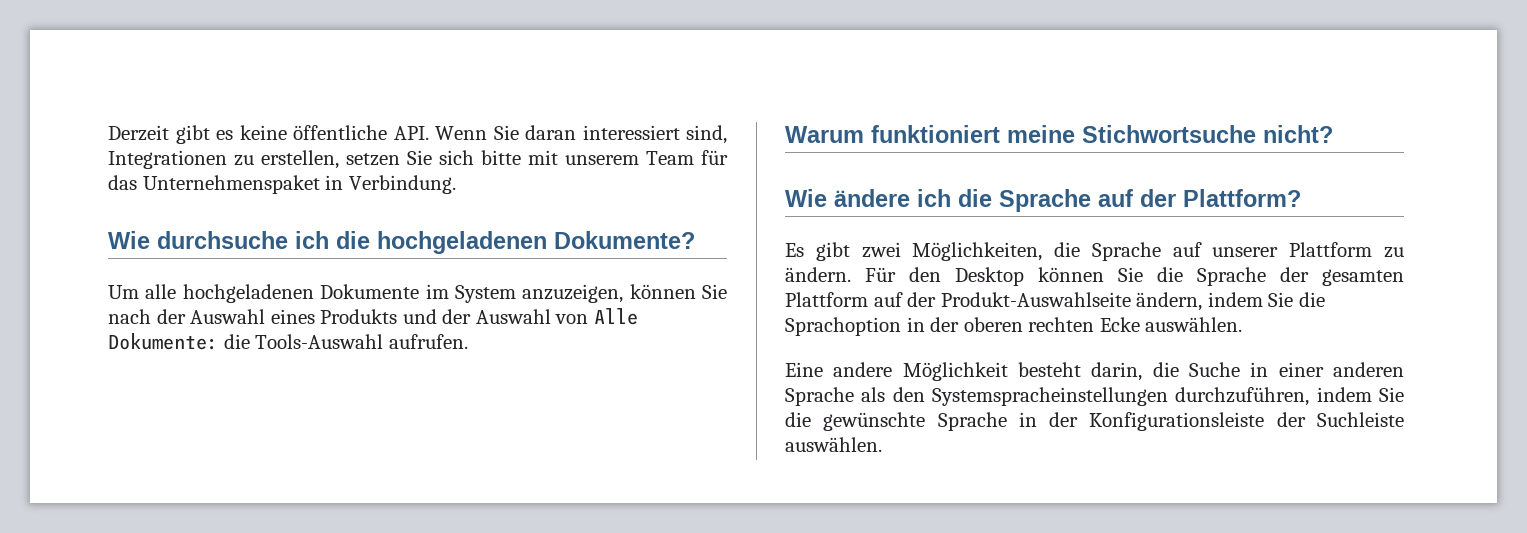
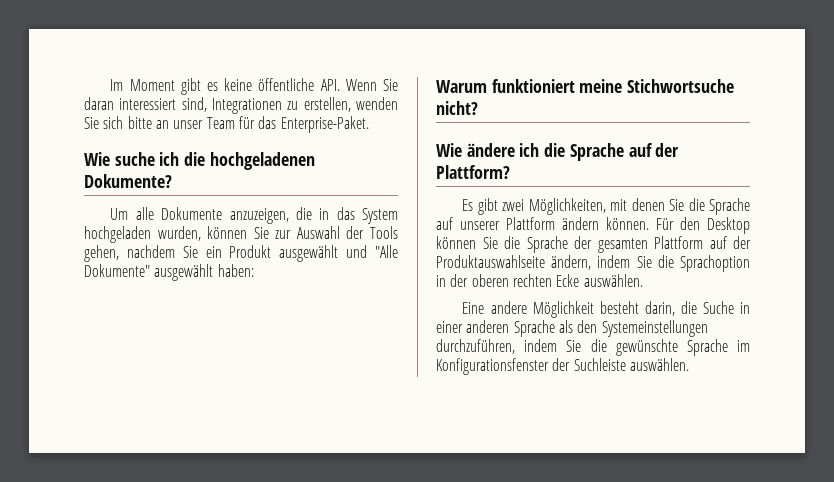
[108,125,169,141] Derzeit -> [110,79,175,91] Im Moment
[346,153,400,166] setzen -> [356,97,398,110] wenden
[528,150,639,165] mit unserem -> [155,120,204,129] an unser
[142,175,456,194] [108,231,288,249] Unternehmenspaket in Verbindung. // Wie durchsuche -> [280,116,369,133] [84,152,155,166] Enterprise-Paket. // Wie suche
[182,284,727,303] [108,308,638,325] [108,333,468,350] hochgeladenen Dokumente im System anzuzeigen, können Sie nach der Auswahl eines Produkts und der Auswahl von Alle Dokumente: die Tools-Auswahl aufrufen. -> [161,207,398,224] [84,226,399,243] [84,245,399,262] [84,264,254,281] Dokumente anzuzeigen, die in das System hochgeladen wurden, können Sie zur Auswahl der Tools gehen, nachdem Sie ein Produkt ausgewählt und "Alle Dokumente" ausgewählt haben:
(1043, 251) none -> [610,198,685,211] mit denen Sie
[1384,247,1404,258] [785,267,851,282] zu ändern. -> [562,217,649,230] ändern können.
[940,292,1131,307] Produkt-Auswahlseite -> [436,255,545,268] Produktauswahlseite
[932,387,1168,406] Systemspracheinstellungen -> [601,320,708,337] Systemeinstellungen
[1018,412,1265,431] in der Konfigurationsleiste -> [737,340,750,352] [436,358,549,375] im Konfigurationsfenster

